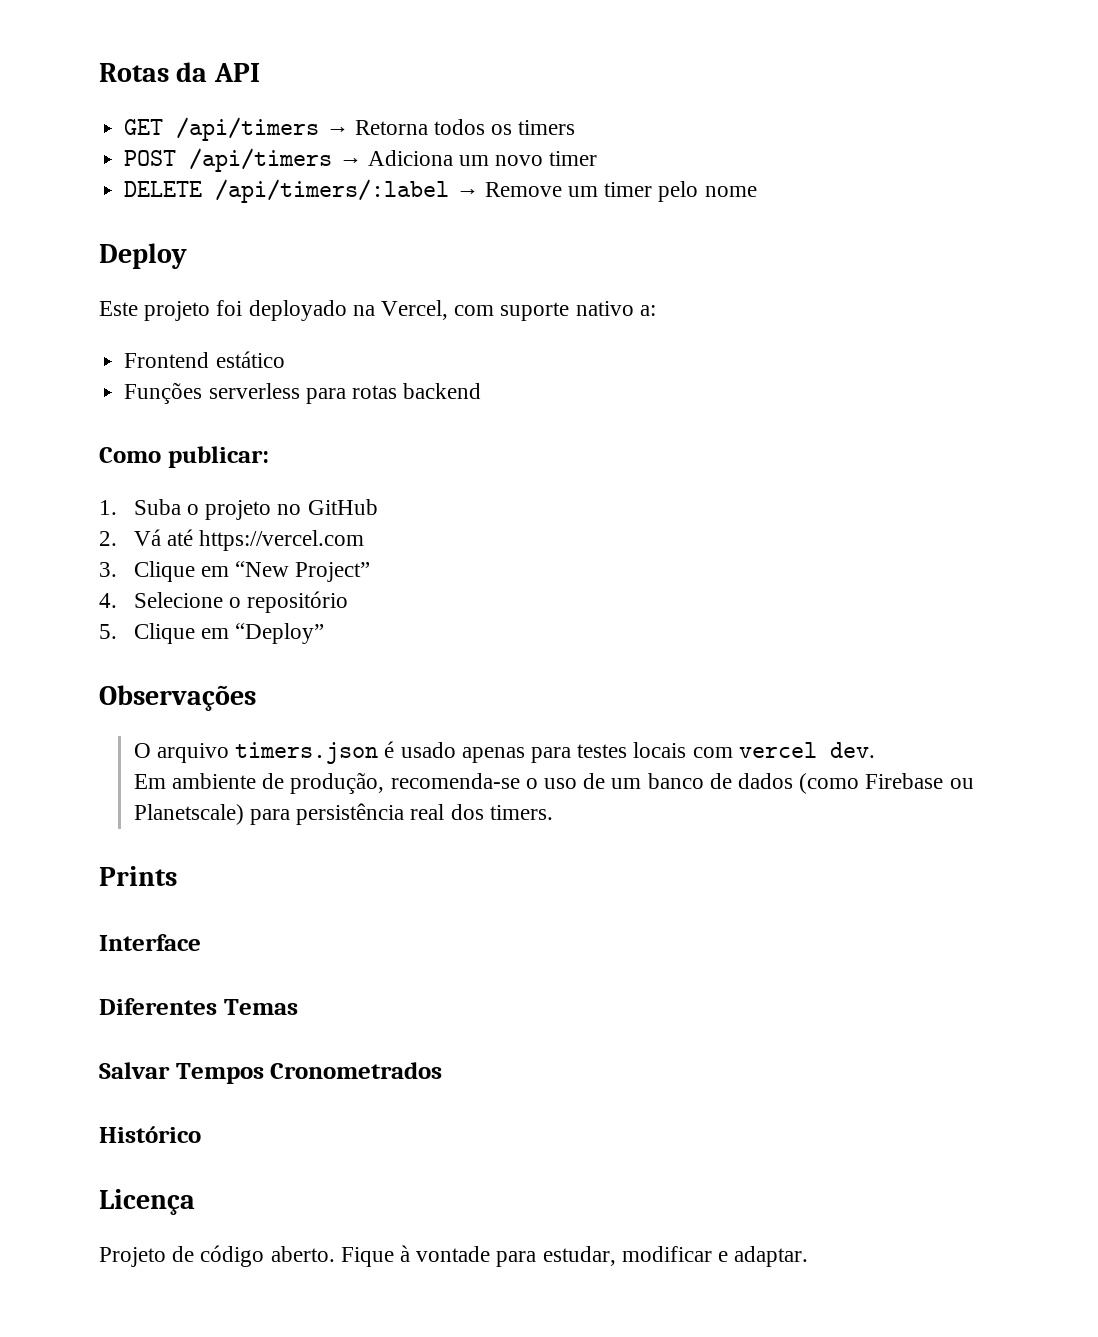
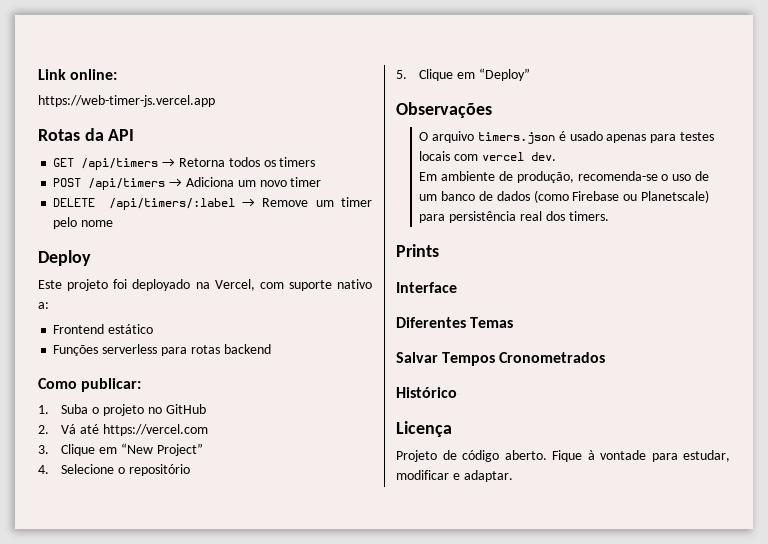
(99, 72) none -> [38,69,118,80] [38,95,215,107] Link online: // https://web-timer-js.vercel.app //

